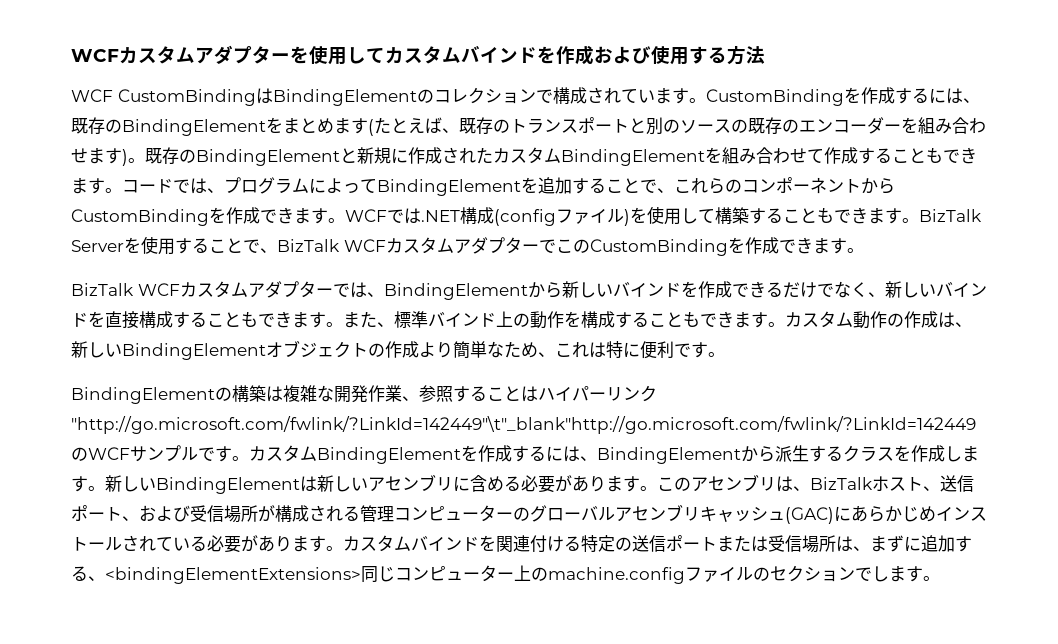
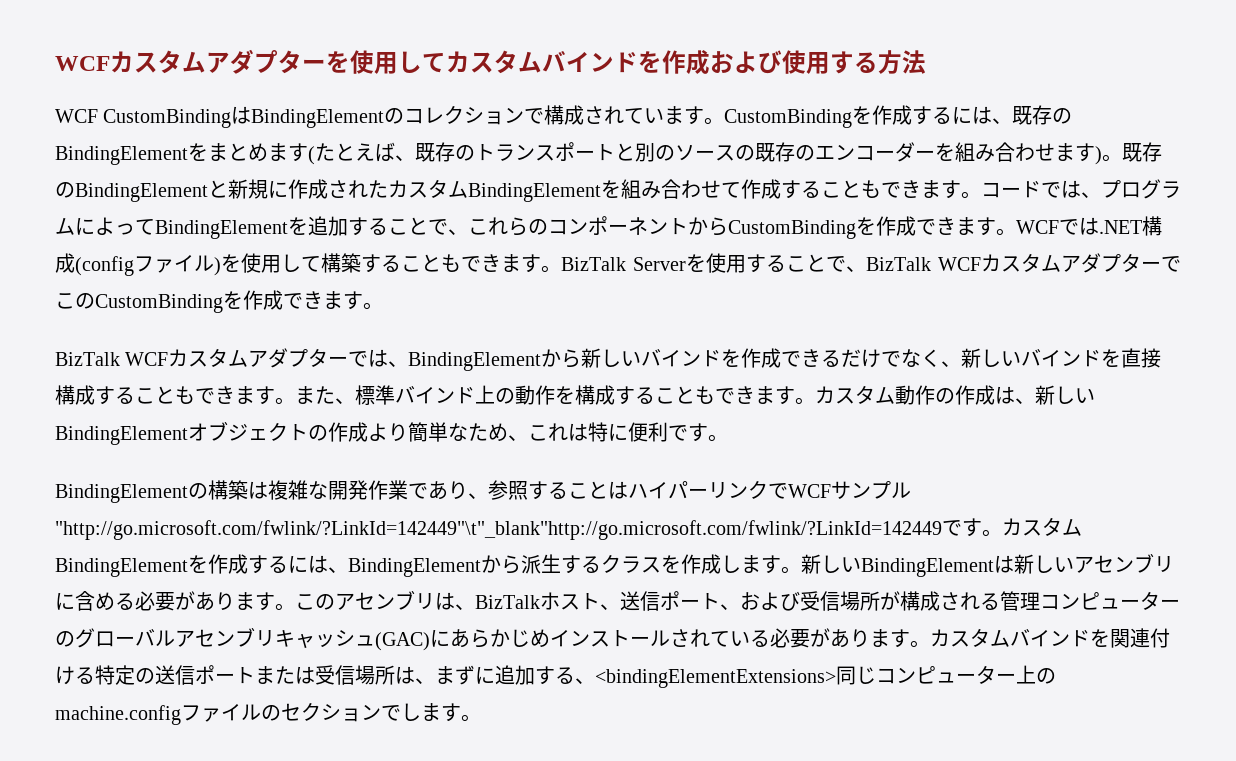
(402, 393) none -> [408,481,468,500] であり
[71,416,976,434] [71,447,88,461] "http://go.microsoft.com/fwlink/?LinkId=142449"\t"_blank"http://go.microsoft.com/fwlink/?LinkId=142449の -> [768,483,788,499] で
(198, 454) none -> [55,520,942,540] "http://go.microsoft.com/fwlink/?LinkId=142449"\t"_blank"http://go.microsoft.com/fwlink/?LinkId=142449

